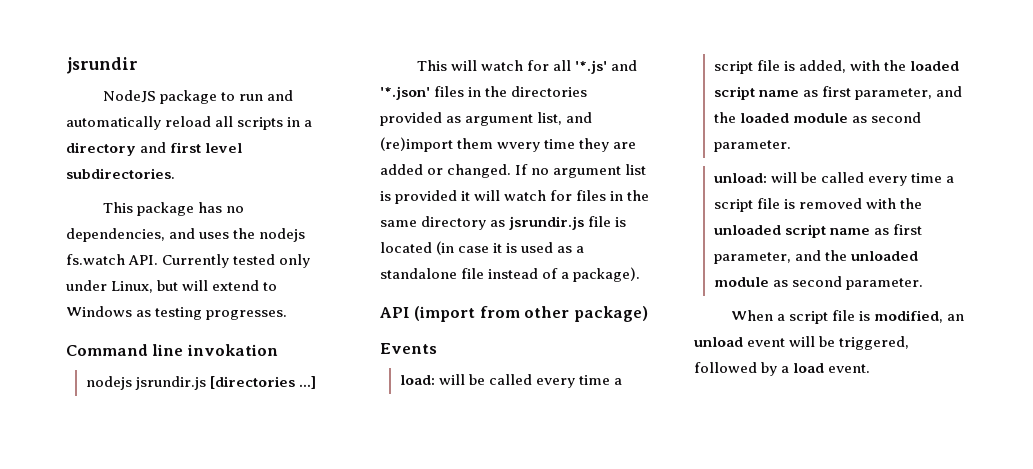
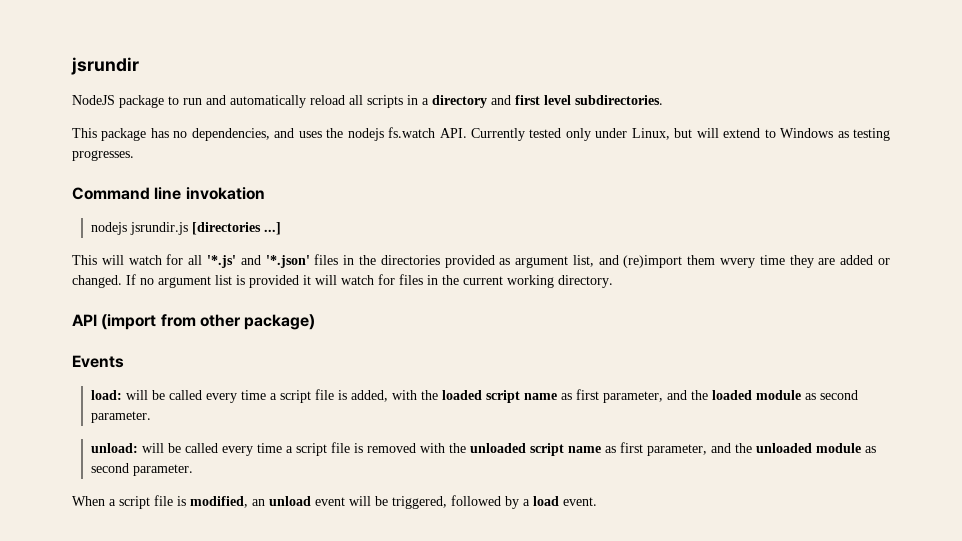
[380,216,627,230] [380,241,585,255] [380,267,641,282] same directory as jsrundir.js file is located (in case it is used as a standalone file instead of a package). -> [463,275,613,288] current working directory.

